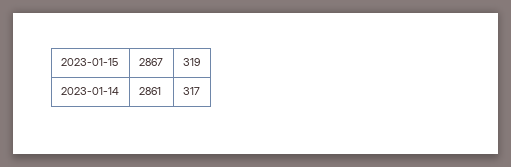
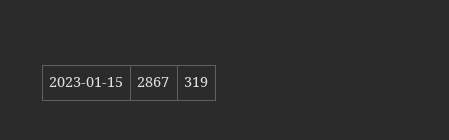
[60,87,119,95] [138,87,161,95] [182,87,200,95] // 2023-01-14 | 2861 | 317 -> (208, 82) none

